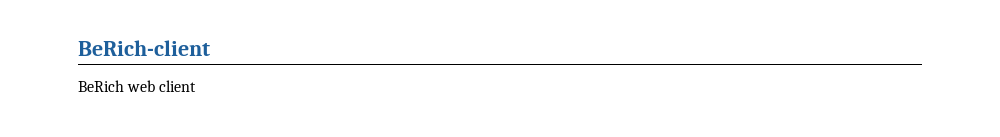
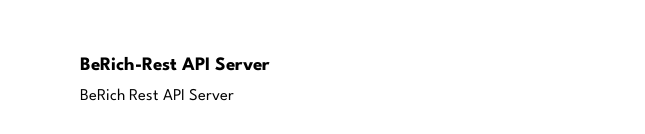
[78,40,210,56] [78,80,197,92] BeRich-client // BeRich web client -> [80,56,271,71] [80,88,235,101] BeRich-Rest API Server // BeRich Rest API Server

